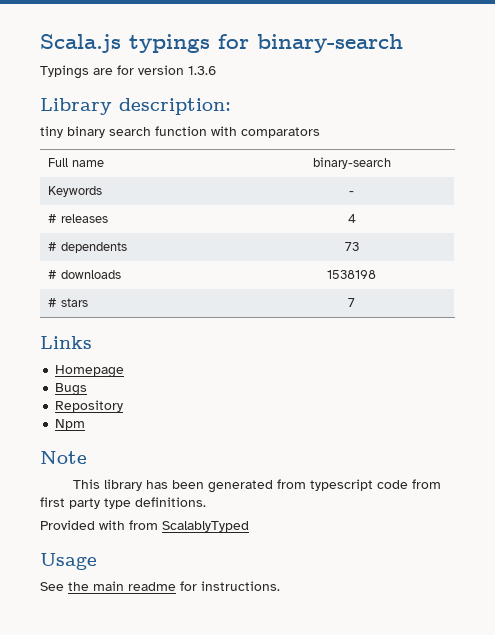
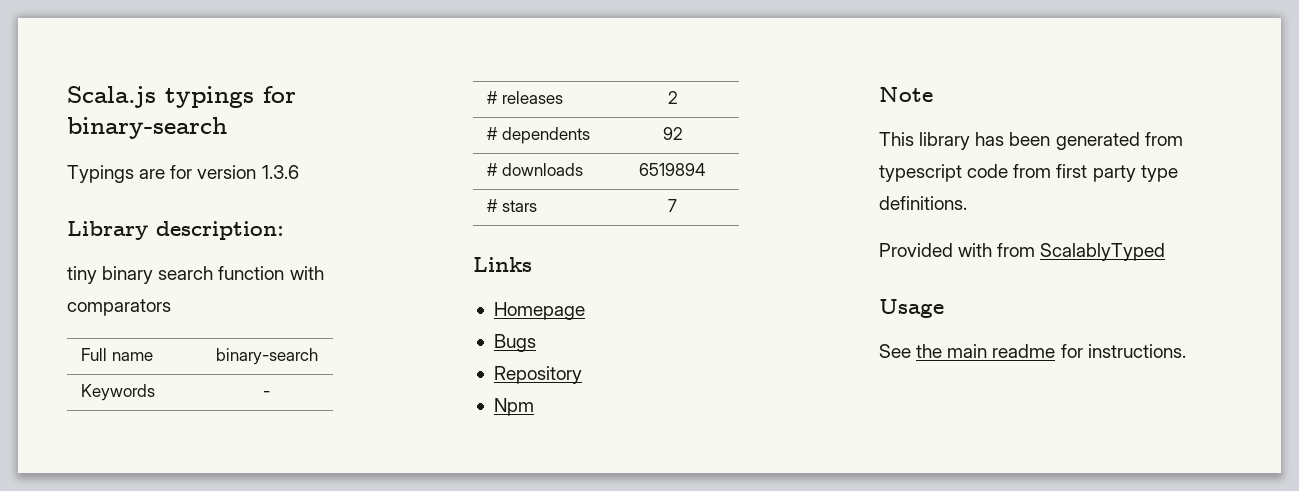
[347,214,356,223] 4 -> [667,91,678,104] 2
[344,242,359,251] 73 -> [662,127,683,140] 92
[327,270,376,279] 1538198 -> [639,163,706,176] 6519894

